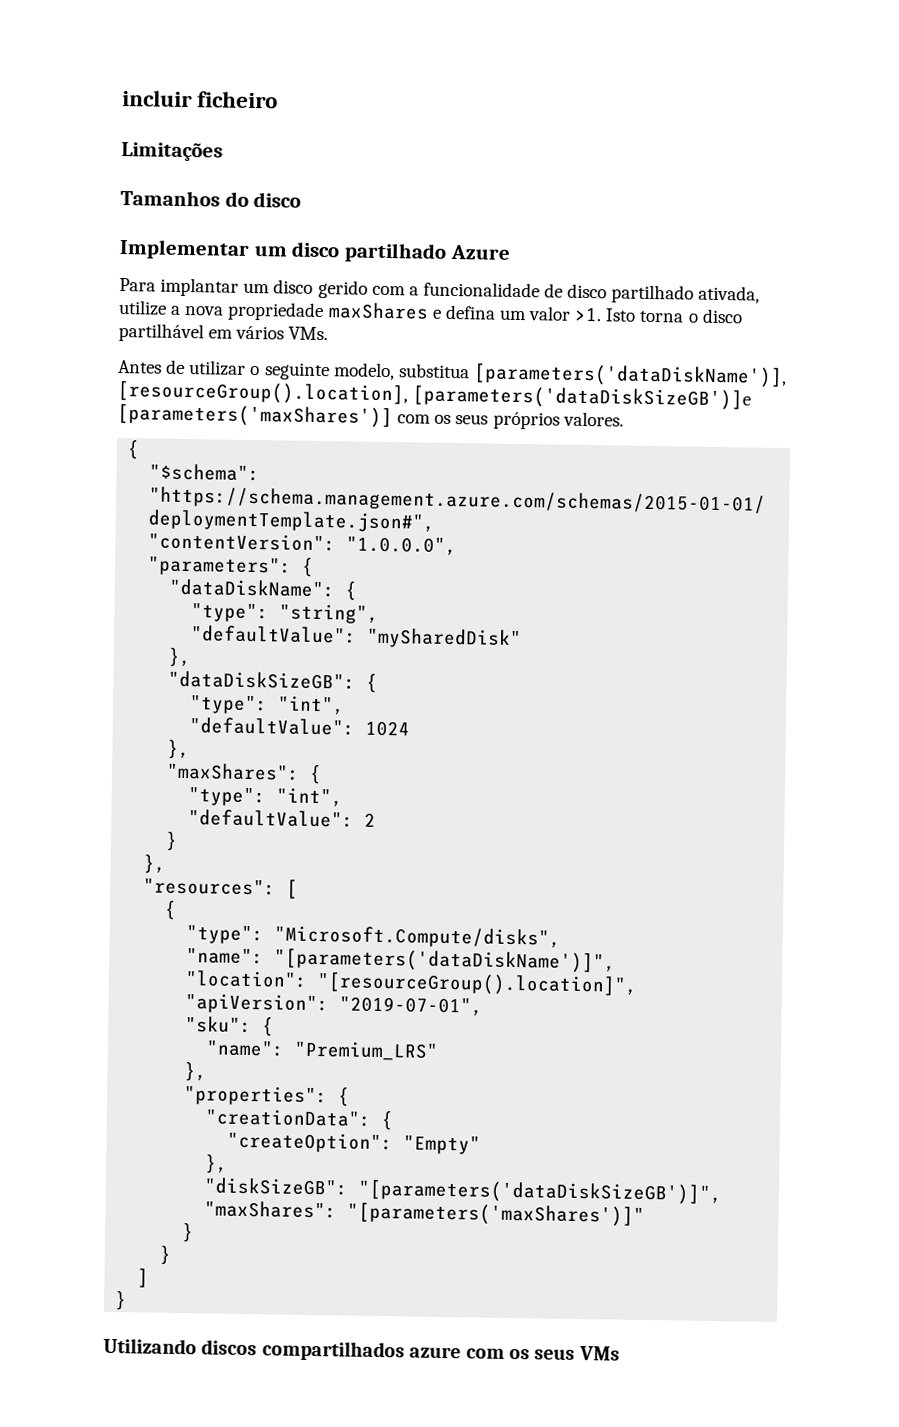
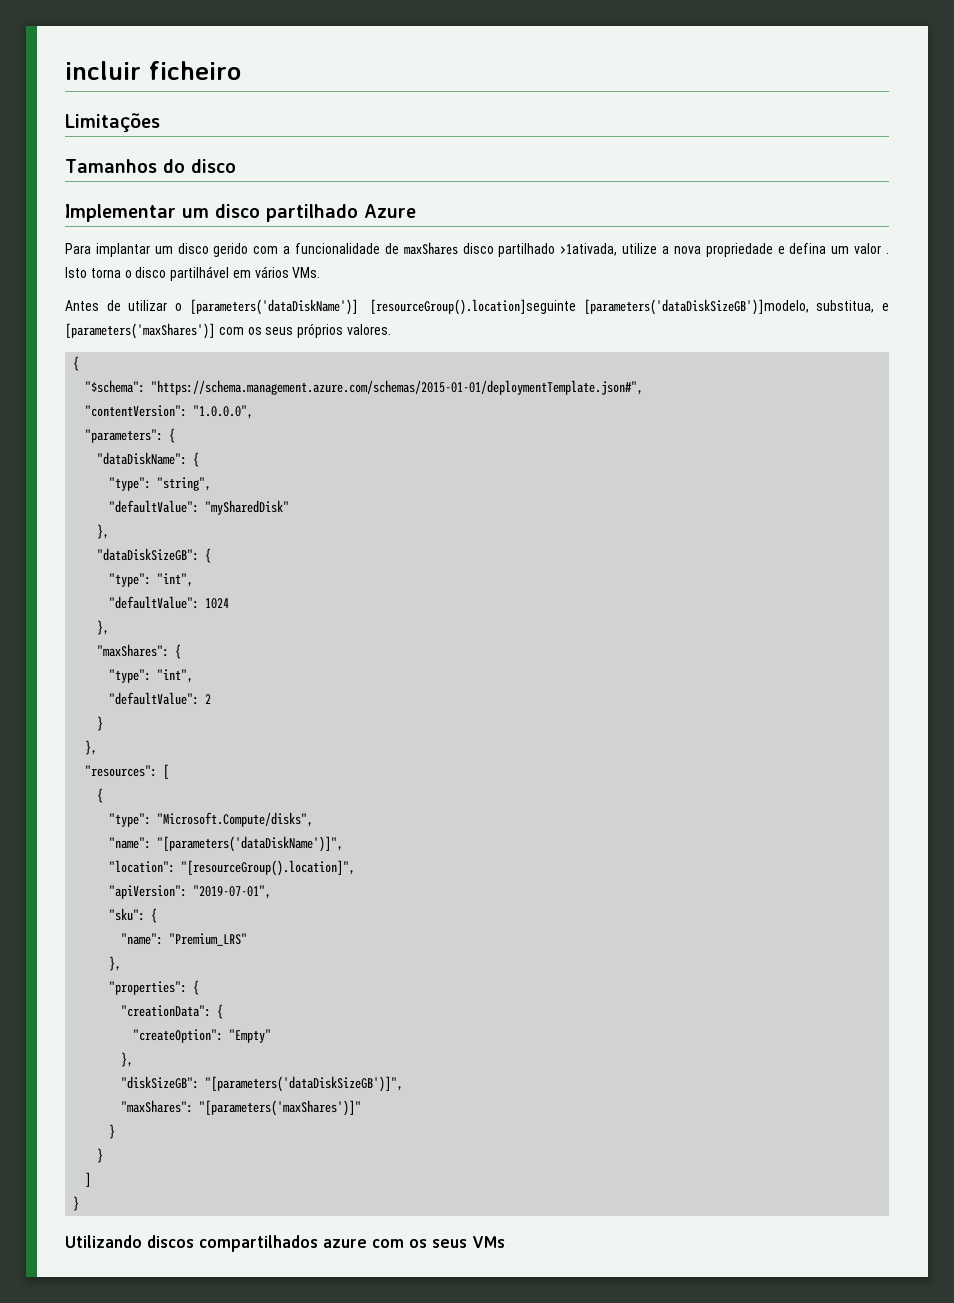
[567,283,761,304] disco partilhado ativada, -> [403,242,618,257] maxShares disco partilhado >1ativada,
[327,302,429,320] maxShares -> (773, 250) none
[574,307,603,322] >1. -> [886,252,890,254] .
[263,362,787,389] [117,380,752,411] seguinte modelo, substitua [parameters('dataDiskName')], [resourceGroup().location], [parameters('dataDiskSizeGB')]e -> [189,299,889,315] [parameters('dataDiskName')] [resourceGroup().location]seguinte [parameters('dataDiskSizeGB')]modelo, substitua, e

